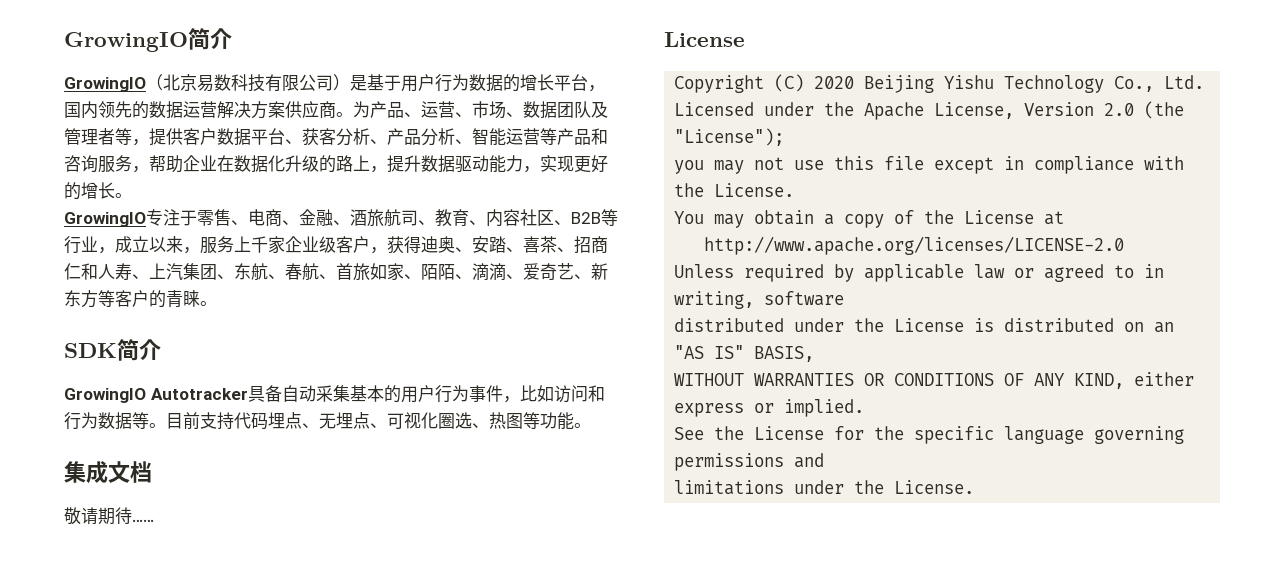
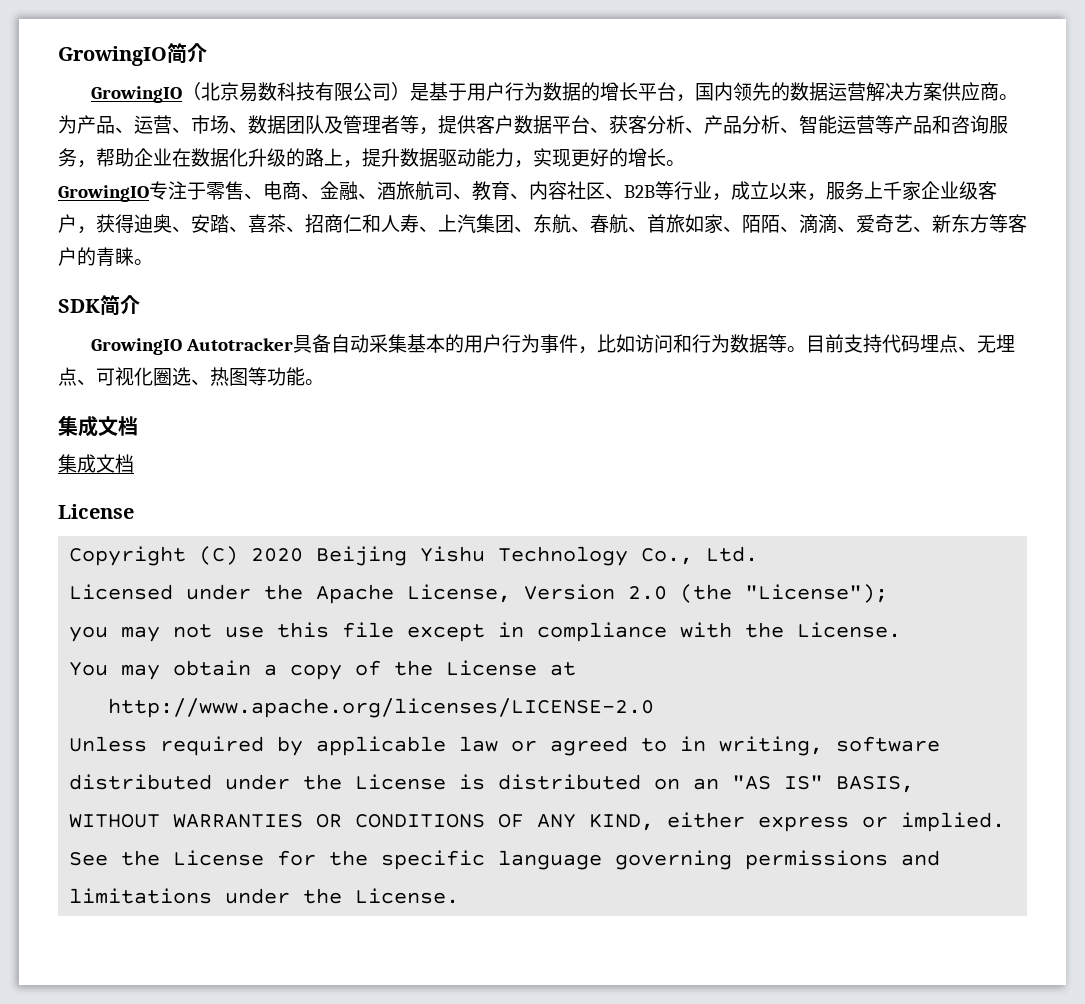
[64,507,154,525] 敬请期待…… -> [58,454,134,473] 集成文档

